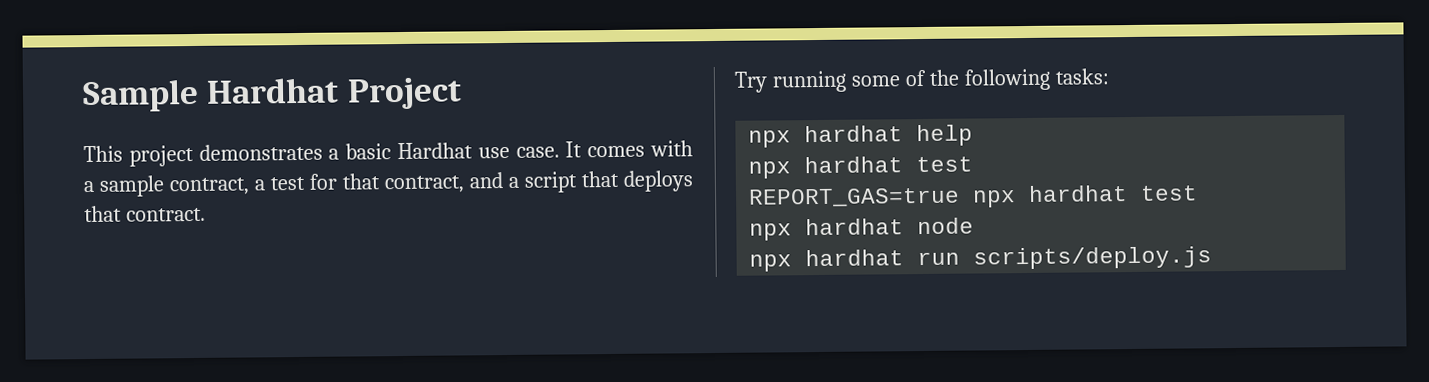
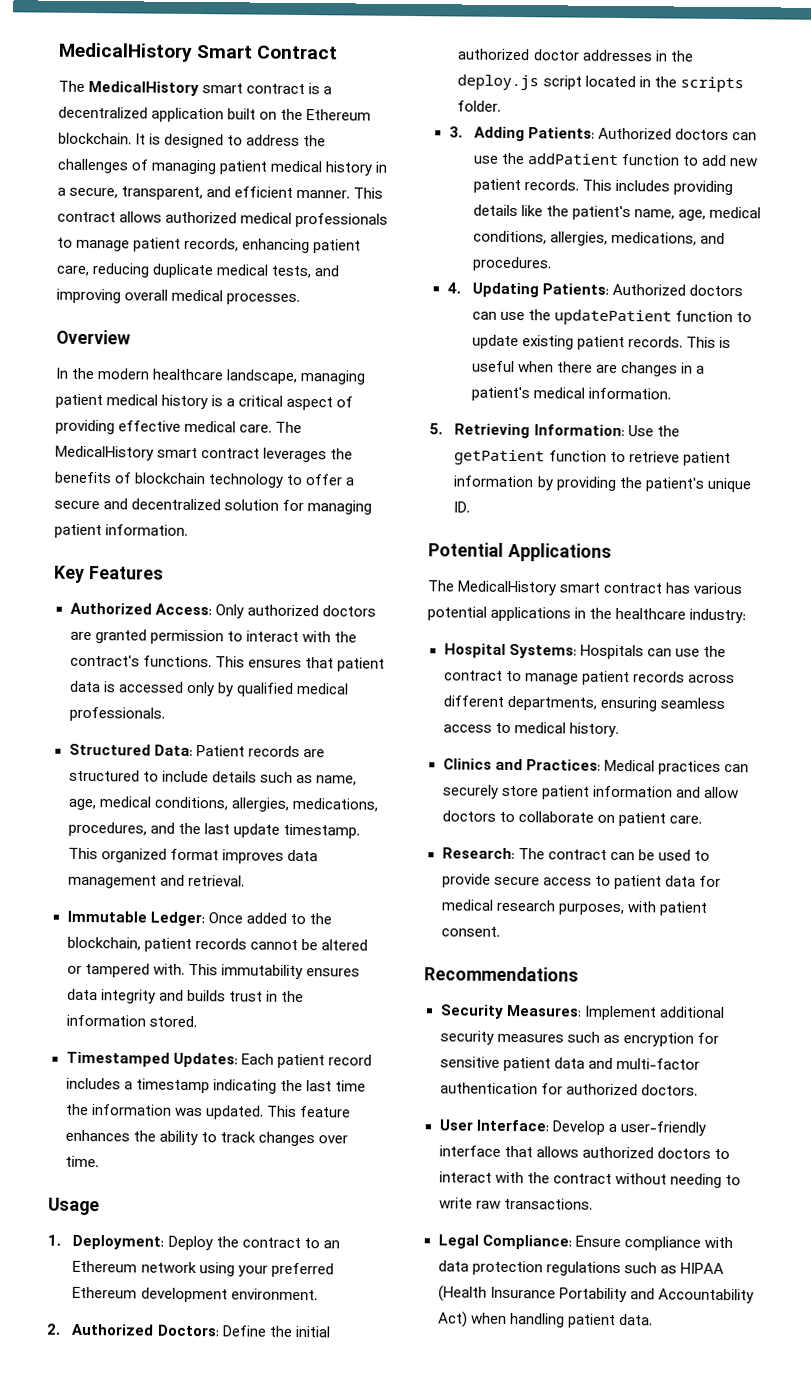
[82,77,462,113] [83,140,693,167] [83,170,694,197] [84,205,206,223] [734,68,1109,93] [748,124,974,148] [748,156,974,179] [748,185,1199,208] [749,217,975,241] [749,246,1213,272] Sample Hardhat Project // This project demonstrates a basic Hardhat use case. It comes with a sample contract, a test for that contract, and a script that deploys that contract. // Try running some of the following tasks: // npx hardhat help // npx hardhat test // REPORT_GAS=true npx hardhat test // npx hardhat node // npx hardhat run scripts/deploy.js -> [58,42,339,62] [58,80,333,97] [58,106,372,123] [58,132,327,149] [57,158,389,176] [57,186,384,201] [57,211,389,228] [57,237,362,254] [56,263,341,279] [56,288,301,305] [56,329,131,345] [55,367,367,385] [55,393,354,411] [55,419,303,435] [55,445,354,463] [54,471,356,488] [54,498,373,515] [54,523,189,539] [54,565,164,583] [69,602,376,619] [69,629,357,645] [69,654,385,672] [68,680,349,697] [68,706,165,722] [68,743,325,758] [68,769,357,786] [67,796,379,812] [67,821,360,839] [67,847,318,864] [67,874,245,889] [66,910,332,927] [66,936,368,952] [66,962,360,980] [66,988,304,1004] [65,1014,197,1028] [65,1051,372,1069] [65,1077,366,1094] [65,1103,351,1120] [64,1129,348,1147] [64,1155,99,1168] [48,1197,100,1216] [47,1234,340,1251] [72,1260,334,1278] [72,1286,318,1303] [46,1323,331,1338] [457,48,694,62] [457,74,744,93] [457,100,502,112] [448,126,758,142] [472,152,759,167] [472,178,734,196] [472,204,762,221] [472,230,726,246] [471,256,552,272] [446,282,744,298] [471,309,753,326] [471,334,732,351] [471,360,706,377] [470,386,672,402] [429,423,680,439] [454,449,731,467] [453,475,752,493] [453,501,471,513] [428,542,612,562] [427,580,744,596] [427,606,747,624] [443,643,726,660] [443,670,735,686] [442,695,725,712] [442,722,619,738] [442,758,749,775] [442,784,739,800] [441,810,702,827] [441,847,710,861] [441,873,721,890] [440,899,708,916] [440,926,500,937] [424,966,579,982] [439,1004,725,1021] [439,1030,719,1047] [439,1056,700,1072] [439,1082,698,1096] [438,1119,706,1136] [438,1145,730,1160] [438,1171,741,1188] [438,1197,593,1210] [437,1234,733,1251] [437,1260,724,1277] [437,1285,754,1304] [437,1311,653,1328] MedicalHistory Smart Contract // The MedicalHistory smart contract is a decentralized application built on the Ethereum blockchain. It is designed to address the challenges of managing patient medical history in a secure, transparent, and efficient manner. This contract allows authorized medical professionals to manage patient records, enhancing patient care, reducing duplicate medical tests, and improving overall medical processes. // Overview // In the modern healthcare landscape, managing patient medical history is a critical aspect of providing effective medical care. The MedicalHistory smart contract leverages the benefits of blockchain technology to offer a secure and decentralized solution for managing patient information. // Key Features // Authorized Access: Only authorized doctors are granted permission to interact with the contract's functions. This ensures that patient data is accessed only by qualified medical professionals. // Structured Data: Patient records are structured to include details such as name, age, medical conditions, allergies, medications, procedures, and the last update timestamp. This organized format improves data management and retrieval. // Immutable Ledger: Once added to the blockchain, patient records cannot be altered or tampered with. This immutability ensures data integrity and builds trust in the information stored. // Timestamped Updates: Each patient record includes a timestamp indicating the last time the information was updated. This feature enhances the ability to track changes over time. // Usage // 1. Deployment: Deploy the contract to an Ethereum network using your preferred Ethereum development environment. // 2. Authorized Doctors: Define the initial authorized doctor addresses in the deploy.js script located in the scripts folder. // 3. Adding Patients: Authorized doctors can use the addPatient function to add new patient records. This includes providing details like the patient's name, age, medical conditions, allergies, medications, and procedures. // 4. Updating Patients: Authorized doctors can use the updatePatient function to update existing patient records. This is useful when there are changes in a patient's medical information. // 5. Retrieving Information: Use the getPatient function to retrieve patient information by providing the patient's unique ID. // Potential Applications // The MedicalHistory smart contract has various potential applications in the healthcare industry: // Hospital Systems: Hospitals can use the contract to manage patient records across different departments, ensuring seamless access to medical history. // Clinics and Practices: Medical practices can securely store patient information and allow doctors to collaborate on patient care. // Research: The contract can be used to provide secure access to patient data for medical research purposes, with patient consent. // Recommendations // Security Measures: Implement additional security measures such as encryption for sensitive patient data and multi-factor authentication for authorized doctors. // User Interface: Develop a user-friendly interface that allows authorized doctors to interact with the contract without needing to write raw transactions. // Legal Compliance: Ensure compliance with data protection regulations such as HIPAA (Health Insurance Portability and Accountability Act) when handling patient data.

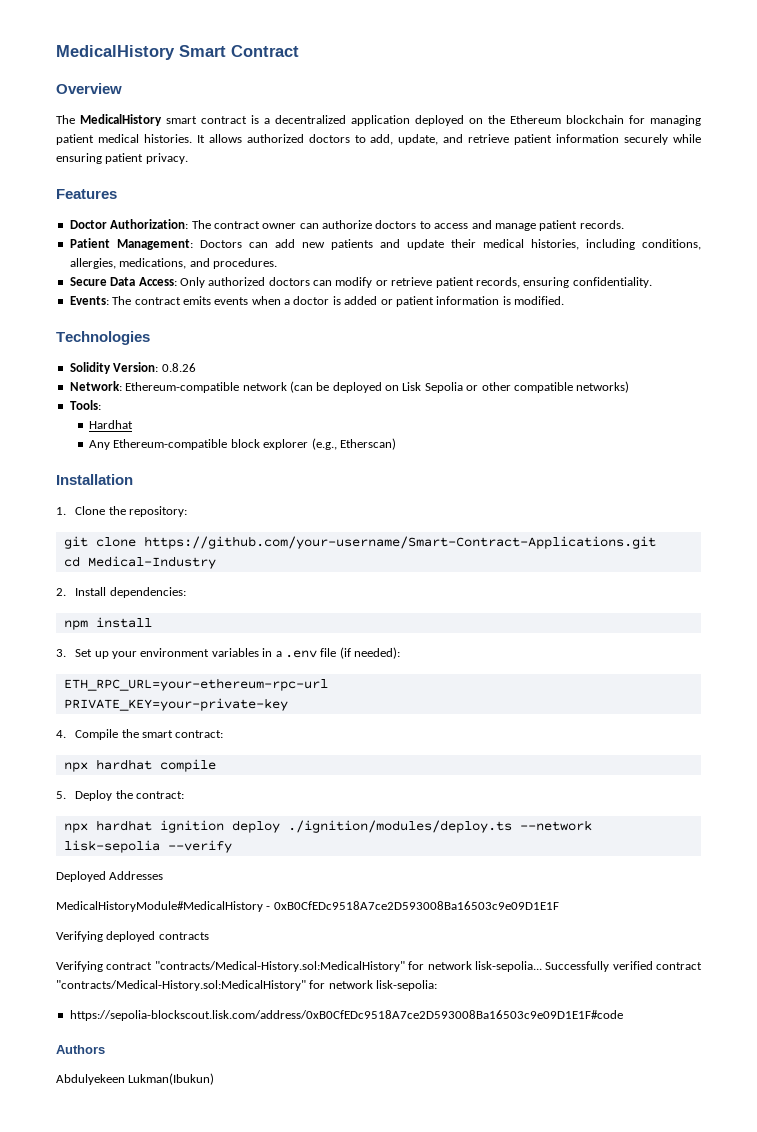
(339, 52) none -> [56,83,122,94] // Overview
[227,108,257,120] built -> [415,115,464,126] deployed
[58,132,327,149] [57,158,389,176] [57,186,384,201] [57,211,389,228] [57,237,362,254] [56,263,341,279] [56,288,301,305] [56,329,131,345] [55,367,367,385] [55,393,354,411] [55,419,303,435] [55,445,354,463] [54,471,356,488] [54,498,373,515] [54,523,189,539] [54,565,164,583] [69,602,376,619] [69,629,357,645] [69,654,385,672] [68,680,349,697] [68,706,165,722] [68,743,325,758] [68,769,357,786] [67,796,379,812] [67,821,360,839] [67,847,318,864] [67,874,245,889] [66,910,332,927] [66,936,368,952] [66,962,360,980] [66,988,304,1004] [65,1014,197,1028] [65,1051,372,1069] [65,1077,366,1094] [65,1103,351,1120] [64,1129,348,1147] [64,1155,99,1168] [48,1197,100,1216] [47,1234,340,1251] [72,1260,334,1278] [72,1286,318,1303] [46,1323,331,1338] [457,48,694,62] [457,74,744,93] [457,100,502,112] [448,126,758,142] [472,152,759,167] [472,178,734,196] [472,204,762,221] blockchain. It is designed to address the challenges of managing patient medical history in a secure, transparent, and efficient manner. This contract allows authorized medical professionals to manage patient records, enhancing patient care, reducing duplicate medical tests, and improving overall medical processes. // Overview // In the modern healthcare landscape, managing patient medical history is a critical aspect of providing effective medical care. The MedicalHistory smart contract leverages the benefits of blockchain technology to offer a secure and decentralized solution for managing patient information. // Key Features // Authorized Access: Only authorized doctors are granted permission to interact with the contract's functions. This ensures that patient data is accessed only by qualified medical professionals. // Structured Data: Patient records are structured to include details such as name, age, medical conditions, allergies, medications, procedures, and the last update timestamp. This organized format improves data management and retrieval. // Immutable Ledger: Once added to the blockchain, patient records cannot be altered or tampered with. This immutability ensures data integrity and builds trust in the information stored. // Timestamped Updates: Each patient record includes a timestamp indicating the last time the information was updated. This feature enhances the ability to track changes over time. // Usage // 1. Deployment: Deploy the contract to an Ethereum network using your preferred Ethereum development environment. // 2. Authorized Doctors: Define the initial authorized doctor addresses in the deploy.js script located in the scripts folder. // 3. Adding Patients: Authorized doctors can use the addPatient function to add new patient records. This includes providing details like the patient's name, age, medical -> [566,115,701,126] [56,134,701,145] [56,153,188,164] [56,189,117,199] [69,219,624,231] [69,238,635,250] blockchain for managing patient medical histories. It allows authorized doctors to add, update, and retrieve patient information securely while ensuring patient privacy. // Features // Doctor Authorization: The contract owner can authorize doctors to access and manage patient records. // Patient Management: Doctors can add new patients and update their medical histories, including
[446,282,744,298] [471,309,753,326] [471,334,732,351] [471,360,706,377] [470,386,672,402] [429,423,680,439] [454,449,731,467] [453,475,752,493] [453,501,471,513] [428,542,612,562] [427,580,744,596] [427,606,747,624] [443,643,726,660] [443,670,735,686] [442,695,725,712] [442,722,619,738] [442,758,749,775] [442,784,739,800] [441,810,702,827] [441,847,710,861] [441,873,721,890] [440,899,708,916] [440,926,500,937] [424,966,579,982] [439,1004,725,1021] [439,1030,719,1047] [439,1056,700,1072] [439,1082,698,1096] [438,1119,706,1136] [438,1145,730,1160] [438,1171,741,1188] [438,1197,593,1210] [437,1234,733,1251] [437,1260,724,1277] [437,1285,754,1304] [437,1311,653,1328] 4. Updating Patients: Authorized doctors can use the updatePatient function to update existing patient records. This is useful when there are changes in a patient's medical information. // 5. Retrieving Information: Use the getPatient function to retrieve patient information by providing the patient's unique ID. // Potential Applications // The MedicalHistory smart contract has various potential applications in the healthcare industry: // Hospital Systems: Hospitals can use the contract to manage patient records across different departments, ensuring seamless access to medical history. // Clinics and Practices: Medical practices can securely store patient information and allow doctors to collaborate on patient care. // Research: The contract can be used to provide secure access to patient data for medical research purposes, with patient consent. // Recommendations // Security Measures: Implement additional security measures such as encryption for sensitive patient data and multi-factor authentication for authorized doctors. // User Interface: Develop a user-friendly interface that allows authorized doctors to interact with the contract without needing to write raw transactions. // Legal Compliance: Ensure compliance with data protection regulations such as HIPAA (Health Insurance Portability and Accountability Act) when handling patient data. -> [69,277,652,288] [69,296,564,307] [56,331,150,345] [69,362,196,374] [69,381,630,393] [69,400,101,410] [88,420,133,429] [88,438,396,450] [56,474,133,485] [56,506,187,517] [63,536,656,549] [63,556,216,569] [56,587,186,598] [63,617,152,630] [56,647,400,659] [63,678,328,691] [63,698,288,711] [56,729,224,740] [63,759,216,772] [56,790,184,801] [63,820,592,833] [63,840,232,853] [56,871,164,882] [56,901,559,912] [56,931,209,942] [56,961,702,972] [56,980,438,991] [69,1010,623,1021] [56,1045,105,1054] [56,1073,215,1085] Secure Data Access: Only authorized doctors can modify or retrieve patient records, ensuring confidentiality. // Events: The contract emits events when a doctor is added or patient information is modified. // Technologies // Solidity Version: 0.8.26 // Network: Ethereum-compatible network (can be deployed on Lisk Sepolia or other compatible networks) // Tools: // Hardhat // Any Ethereum-compatible block explorer (e.g., Etherscan) // Installation // 1. Clone the repository: // git clone https://github.com/your-username/Smart-Contract-Applications.git // cd Medical-Industry // 2. Install dependencies: // npm install // 3. Set up your environment variables in a .env file (if needed): // ETH_RPC_URL=your-ethereum-rpc-url // PRIVATE_KEY=your-private-key // 4. Compile the smart contract: // npx hardhat compile // 5. Deploy the contract: // npx hardhat ignition deploy ./ignition/modules/deploy.ts --network lisk-sepolia --verify // Deployed Addresses // MedicalHistoryModule#MedicalHistory - 0xB0CfEDc9518A7ce2D593008Ba16503c9e09D1E1F // Verifying deployed contracts // Verifying contract "contracts/Medical-History.sol:MedicalHistory" for network lisk-sepolia... Successfully verified contract "contracts/Medical-History.sol:MedicalHistory" for network lisk-sepolia: // https://sepolia-blockscout.lisk.com/address/0xB0CfEDc9518A7ce2D593008Ba16503c9e09D1E1F#code // Authors // Abdulyekeen Lukman(Ibukun)

